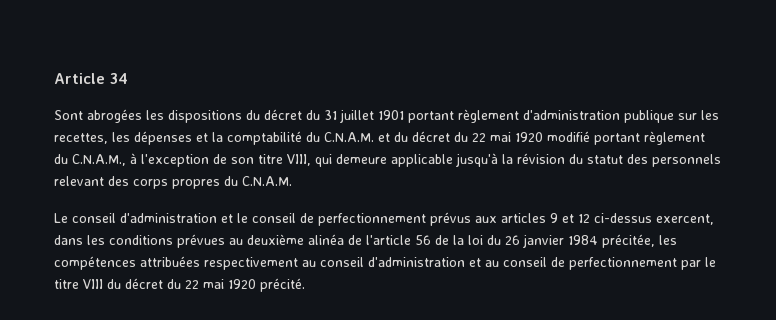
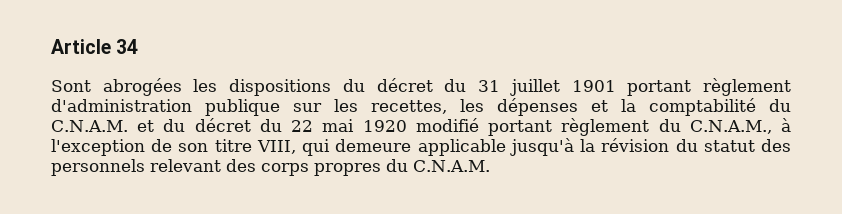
[54,212,714,226] [54,234,677,248] [54,256,716,270] [54,278,305,292] // Le conseil d'administration et le conseil de perfectionnement prévus aux articles 9 et 12 ci-dessus exercent, dans les conditions prévues au deuxième alinéa de l'article 56 de la loi du 26 janvier 1984 précitée, les compétences attribuées respectivement au conseil d'administration et au conseil de perfectionnement par le titre VIII du décret du 22 mai 1920 précité. -> (490, 166) none

